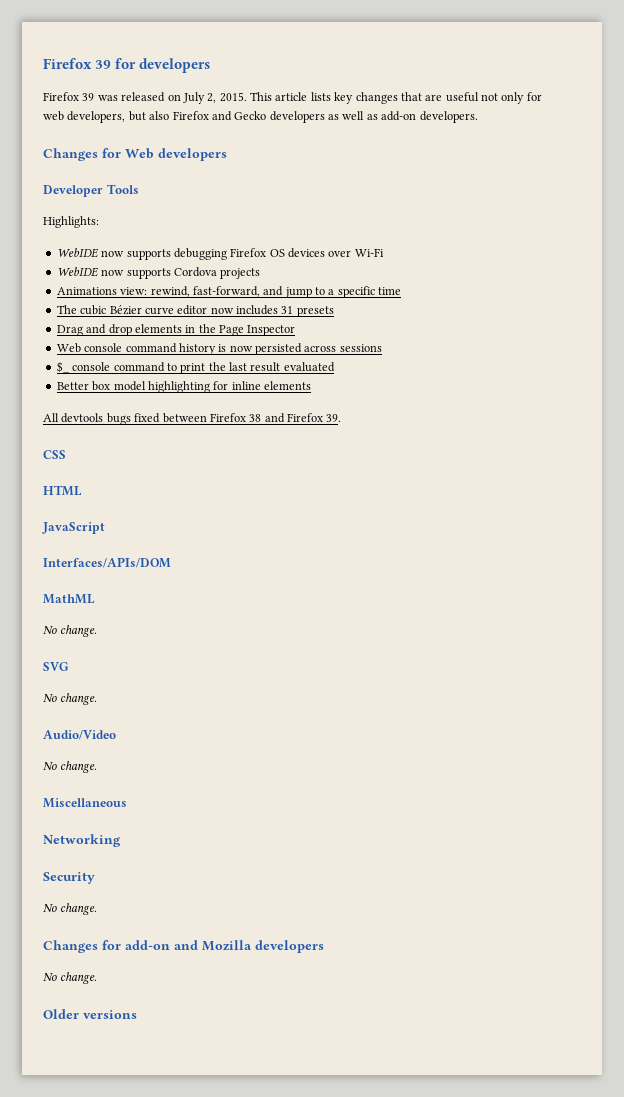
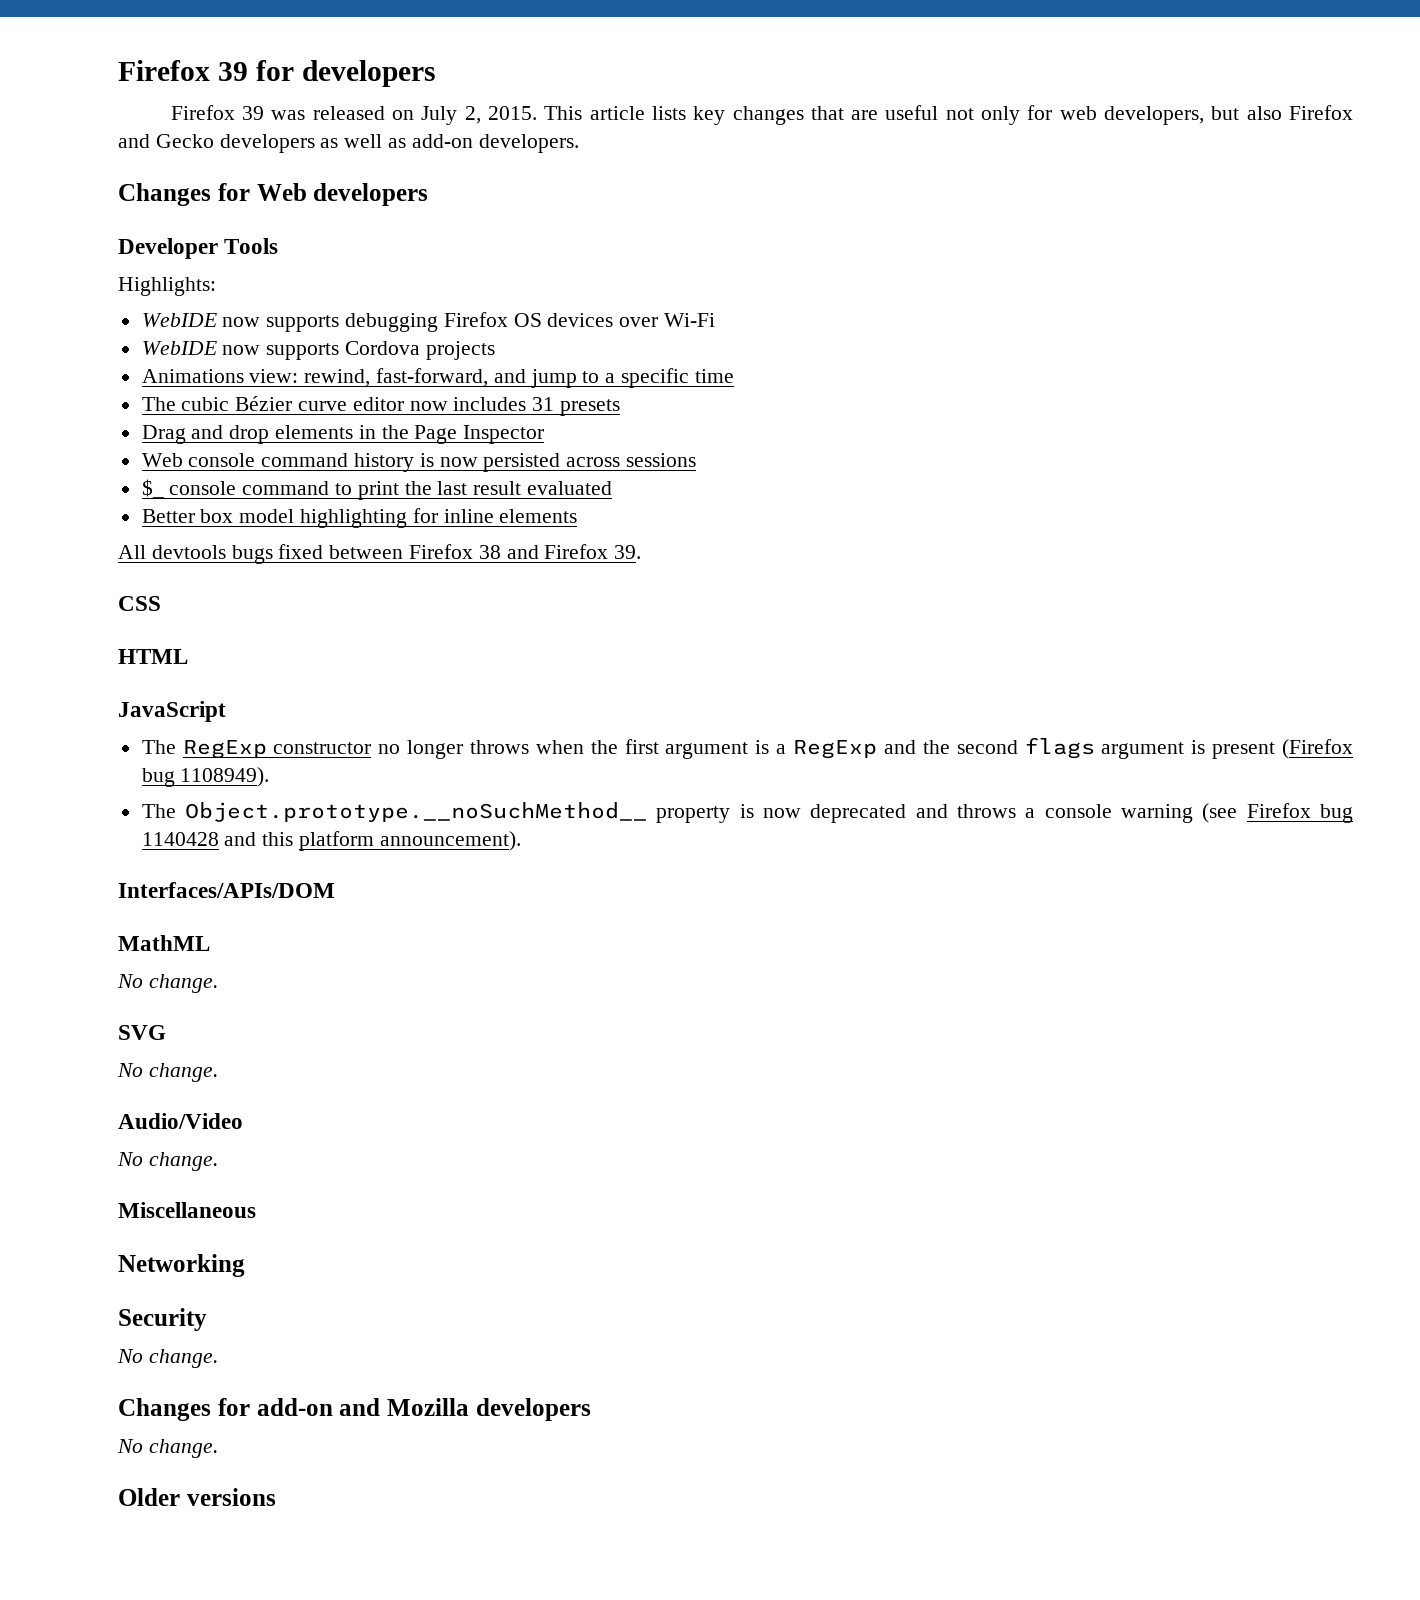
(105, 528) none -> [141,737,1353,759] [141,767,270,787] [141,802,1353,823] [141,831,521,851] // The RegExp constructor no longer throws when the first argument is a RegExp and the second flags argument is present (Firefox bug 1108949). // The Object.prototype.__noSuchMethod__ property is now deprecated and throws a console warning (see Firefox bug 1140428 and this platform announcement).

